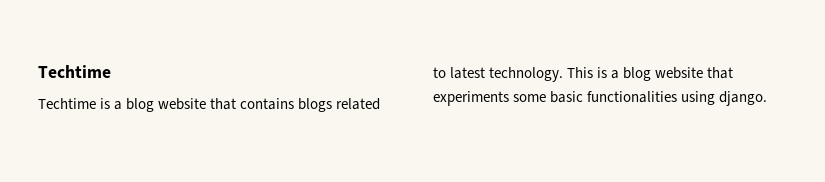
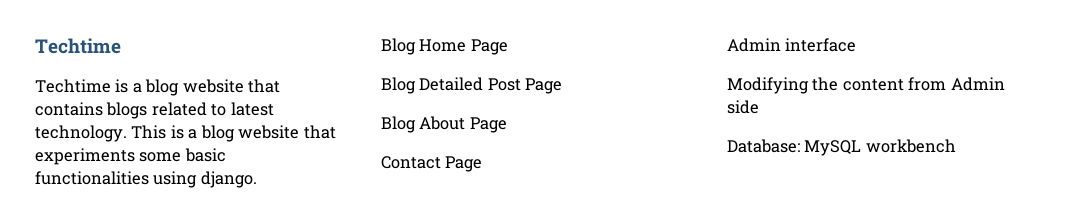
(768, 98) none -> [381,38,508,55] [381,77,563,94] [381,116,507,133] [381,156,483,172] [727,38,857,52] [727,77,1005,94] [727,100,759,114] [727,139,956,156] // Blog Home Page // Blog Detailed Post Page // Blog About Page // Contact Page // Admin interface // Modifying the content from Admin side // Database: MySQL workbench

